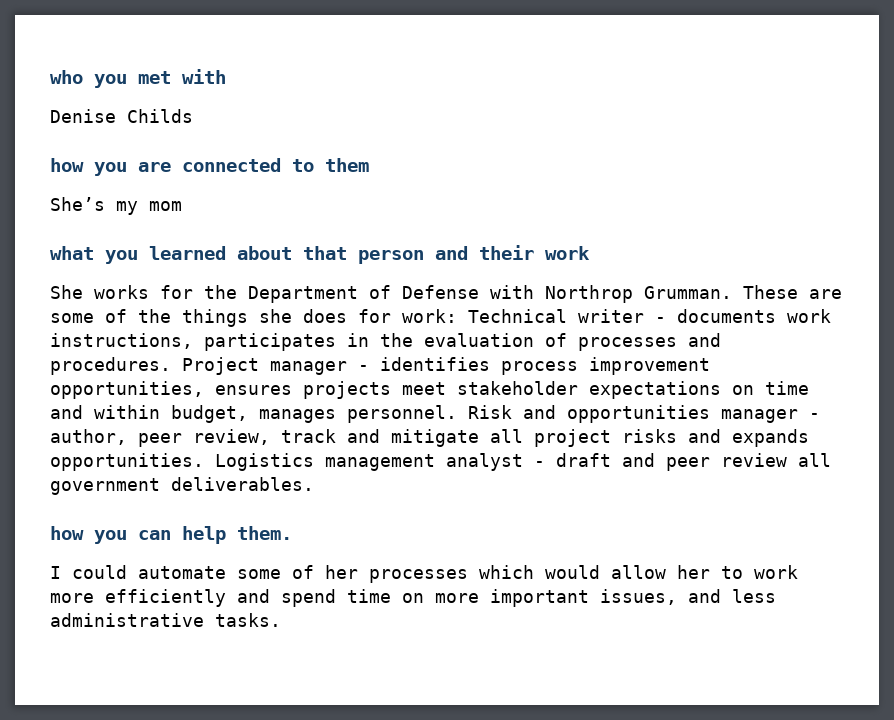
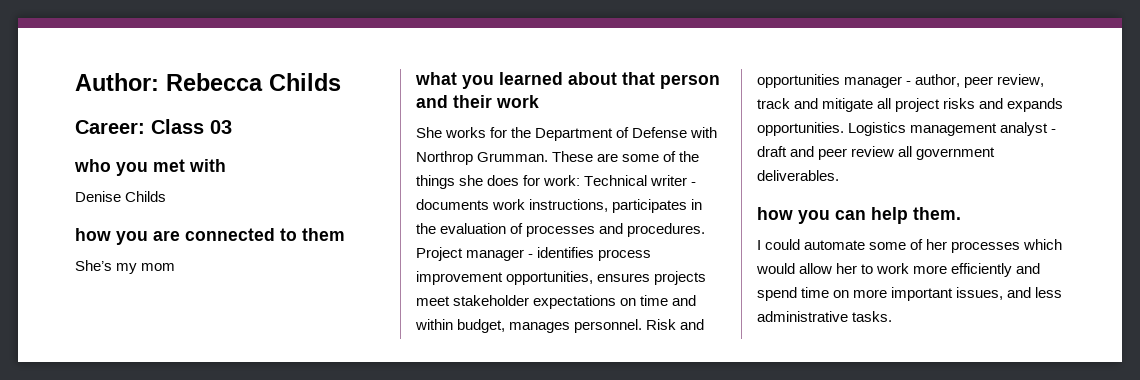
(50, 77) none -> [75,73,341,91] [75,119,232,134] Author: Rebecca Childs // Career: Class 03 //

